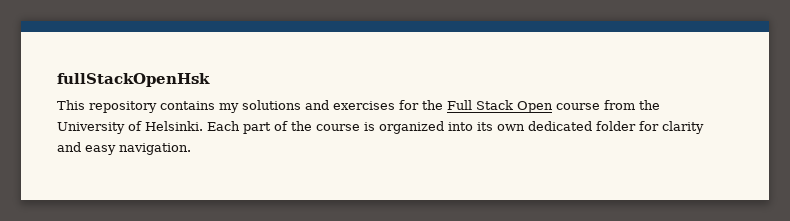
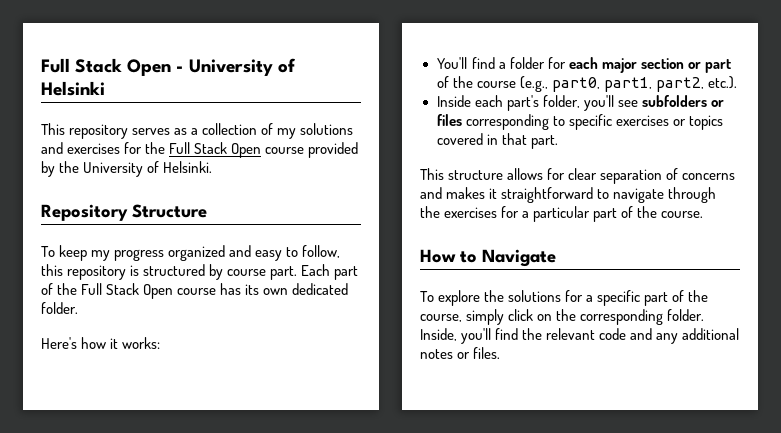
[57,73,210,87] [57,100,215,113] fullStackOpenHsk // This repository contains -> [41,58,296,76] [41,81,105,96] [41,123,274,139] Full Stack Open - University of Helsinki // This repository serves as a collection of
[604,100,635,110] from -> [308,142,359,158] [41,161,55,177] provided by
[207,121,704,134] [57,142,191,155] Each part of the course is organized into its own dedicated folder for clarity and easy navigation. -> [41,204,207,221] [41,245,341,261] [41,264,359,280] [41,283,349,299] [41,302,78,314] [41,337,161,349] [436,57,731,73] [436,76,737,92] [436,95,724,111] [436,114,723,130] [436,133,558,149] [420,168,736,184] [420,187,717,203] [420,206,704,222] [420,249,556,267] [420,290,709,306] [420,309,705,325] [420,328,740,344] [420,347,501,359] // Repository Structure // To keep my progress organized and easy to follow, this repository is structured by course part. Each part of the Full Stack Open course has its own dedicated folder. // Here's how it works: // You'll find a folder for each major section or part of the course (e.g., part0, part1, part2, etc.). // Inside each part's folder, you'll see subfolders or files corresponding to specific exercises or topics covered in that part. // This structure allows for clear separation of concerns and makes it straightforward to navigate through the exercises for a particular part of the course. // How to Navigate // To explore the solutions for a specific part of the course, simply click on the corresponding folder. Inside, you'll find the relevant code and any additional notes or files.

